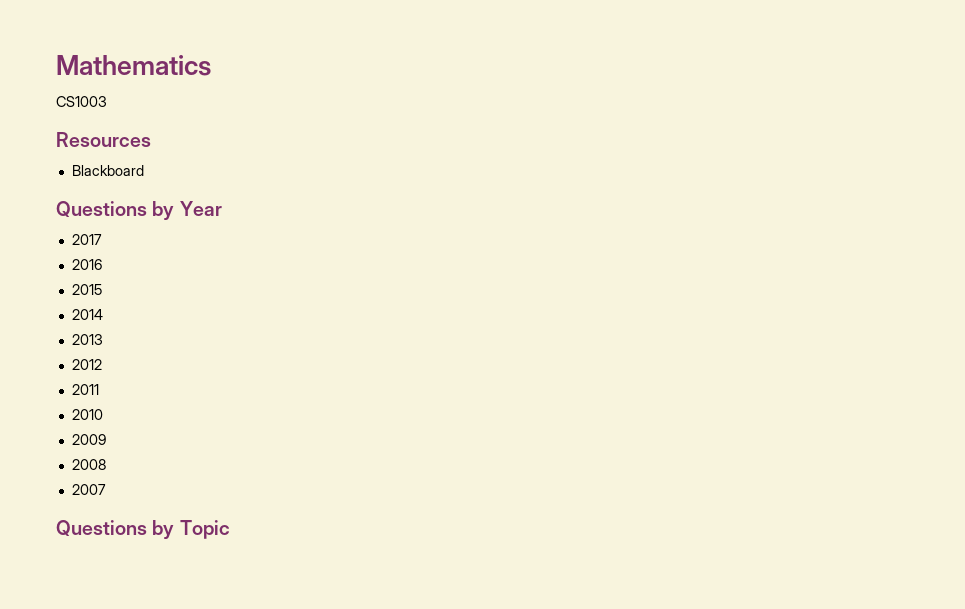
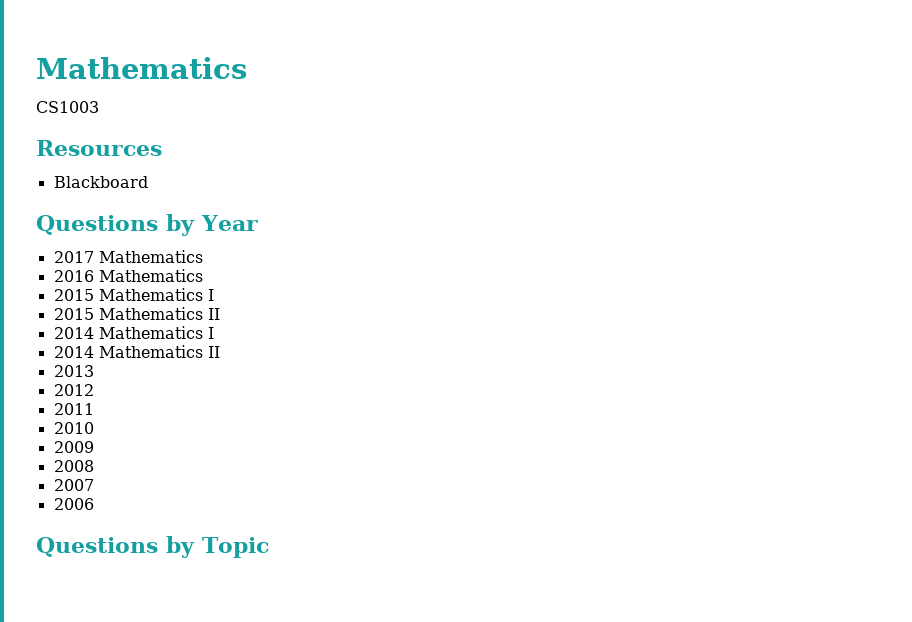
(102, 239) none -> [98,250,203,263] Mathematics
[71,284,102,295] [71,309,103,320] // 2015 // 2014 -> [98,269,203,282] [53,288,214,301] [53,307,220,320] [53,326,214,339] [53,345,220,358] Mathematics // 2015 Mathematics I // 2015 Mathematics II // 2014 Mathematics I // 2014 Mathematics II
(106, 489) none -> [53,498,94,510] // 2006

